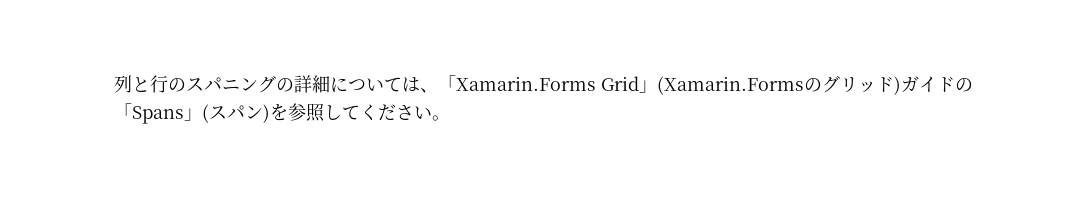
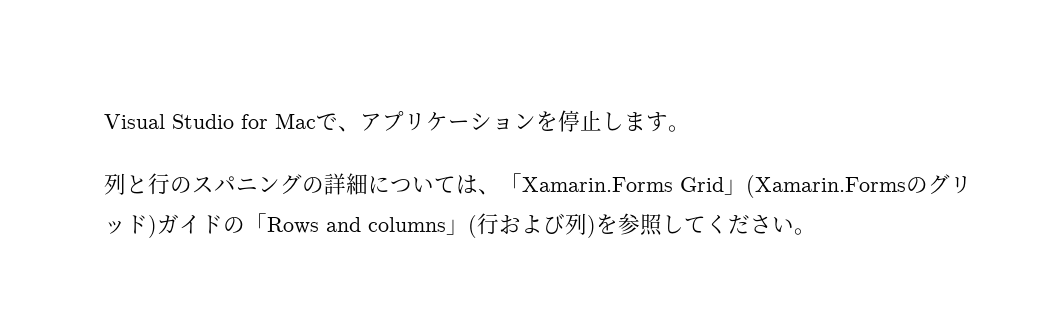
(113, 84) none -> [103,110,690,132] Visual Studio for Macで、アプリケーションを停止します。 //
[131,104,263,124] Spans」(スパン -> [266,213,587,238] Rows and columns」(行および列

